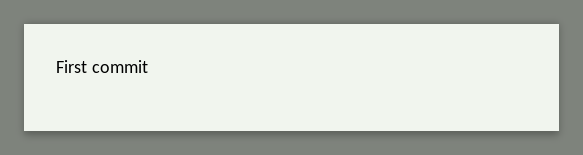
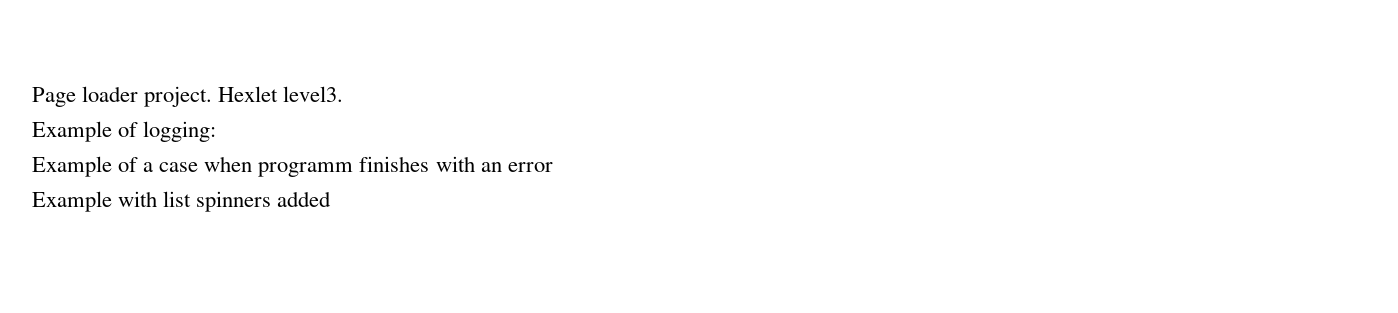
[56,60,148,73] First commit -> [32,86,344,107] [32,121,217,142] [32,156,553,177] [32,191,332,212] Page loader project. Hexlet level3. // Example of logging: // Example of a case when programm finishes with an error // Example with list spinners added

